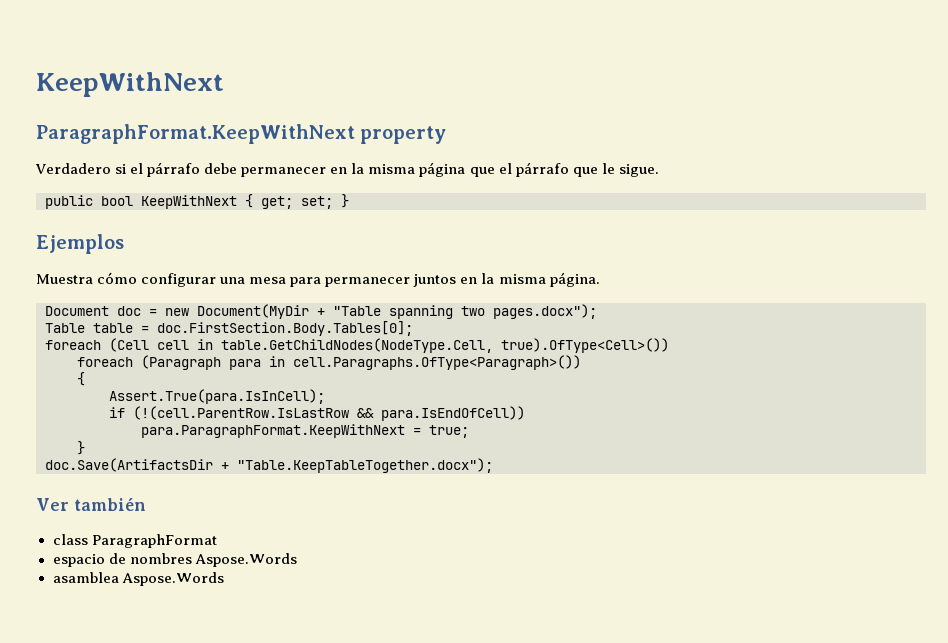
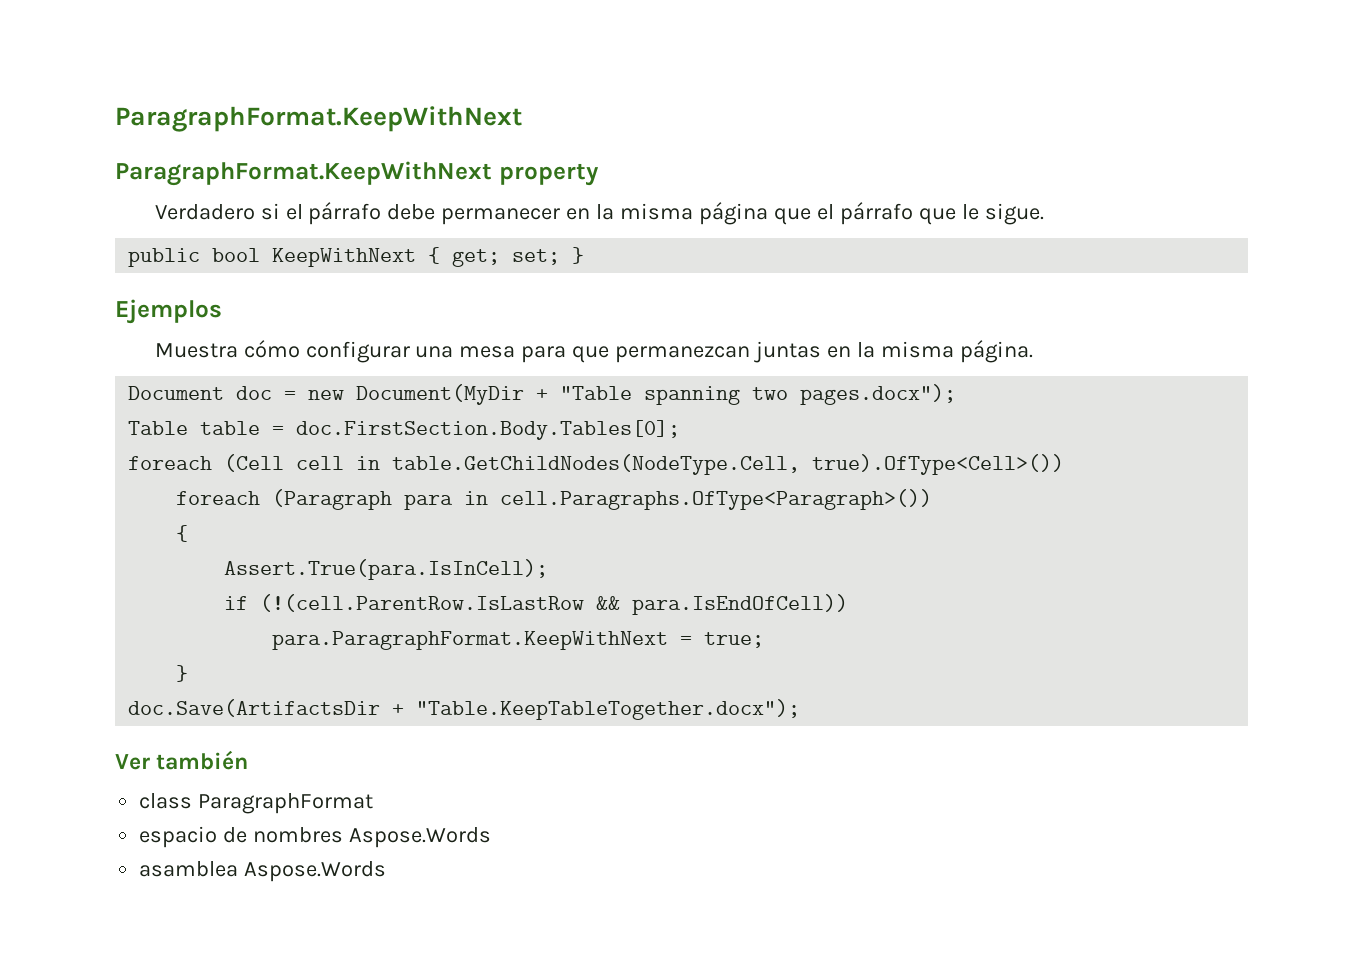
[36,72,224,97] KeepWithNext -> [115,106,522,132] ParagraphFormat.KeepWithNext
[325,274,457,287] permanecer juntos -> [572,341,822,363] que permanezcan juntas

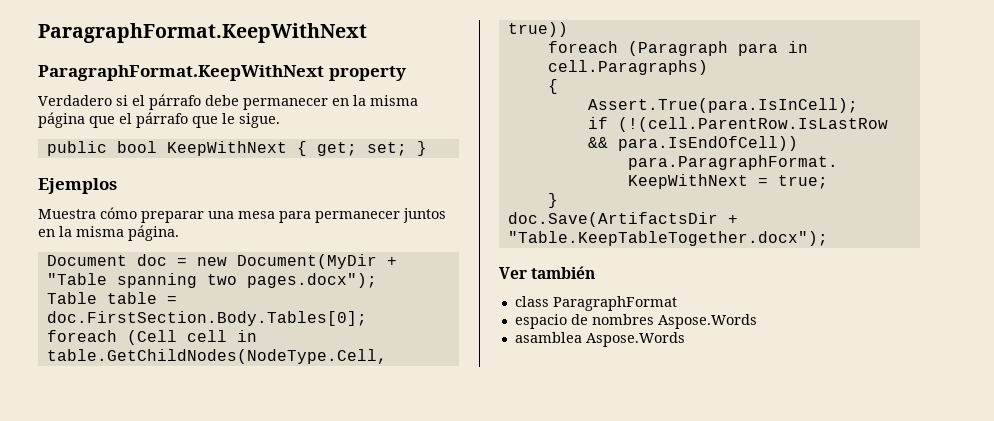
[305,341,410,363] configurar -> [141,211,204,223] preparar
[572,341,822,363] que permanezcan juntas -> [315,208,446,223] permanecer juntos
[812,454,1065,475] true).OfType<Cell>()) -> [507,22,568,37] true))
[500,489,933,510] cell.Paragraphs.OfType<Paragraph>()) -> [547,60,708,75] cell.Paragraphs)

